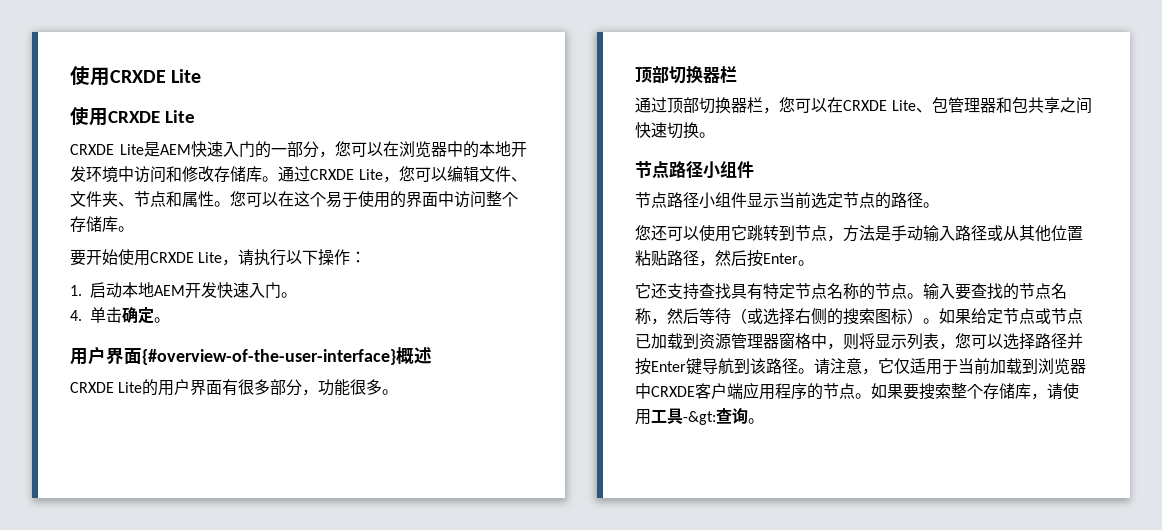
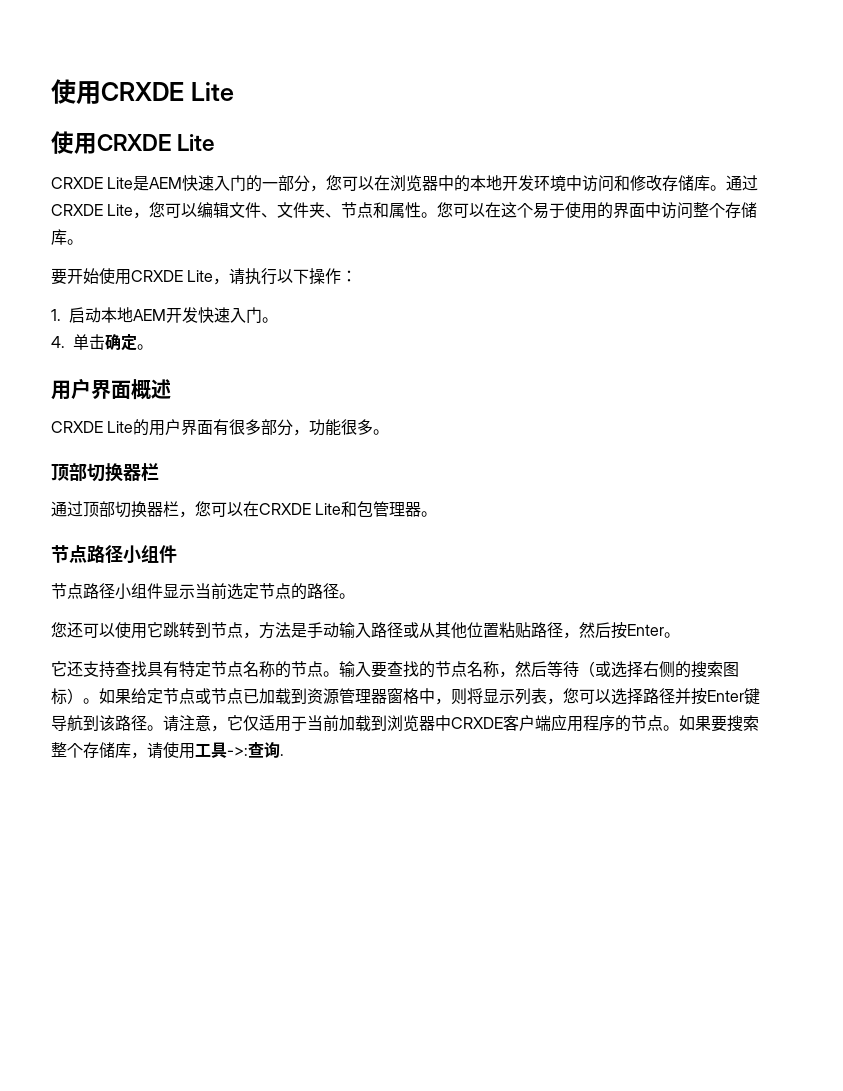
[142,349,396,365] {#overview-of-the-user-interface} -> (131, 389) none
[916,108,932,113] 、 -> [341,501,358,517] 和
[996,97,1092,114] [635,122,699,139] 和包共享之间快速切换 -> (422, 509) none
[683,407,764,425] -&gt:查询。 -> [227,741,284,758] ->:查询.

